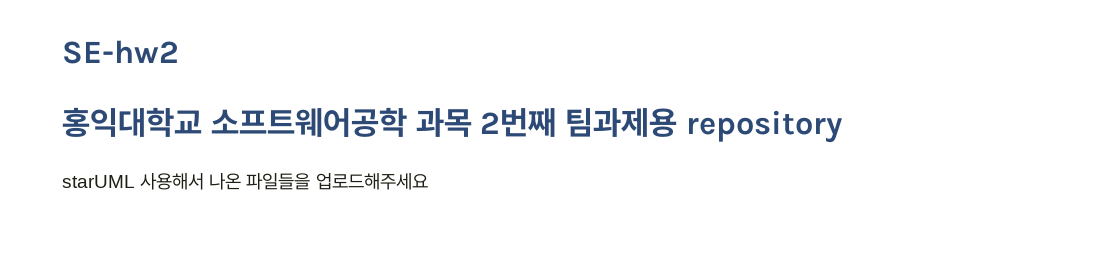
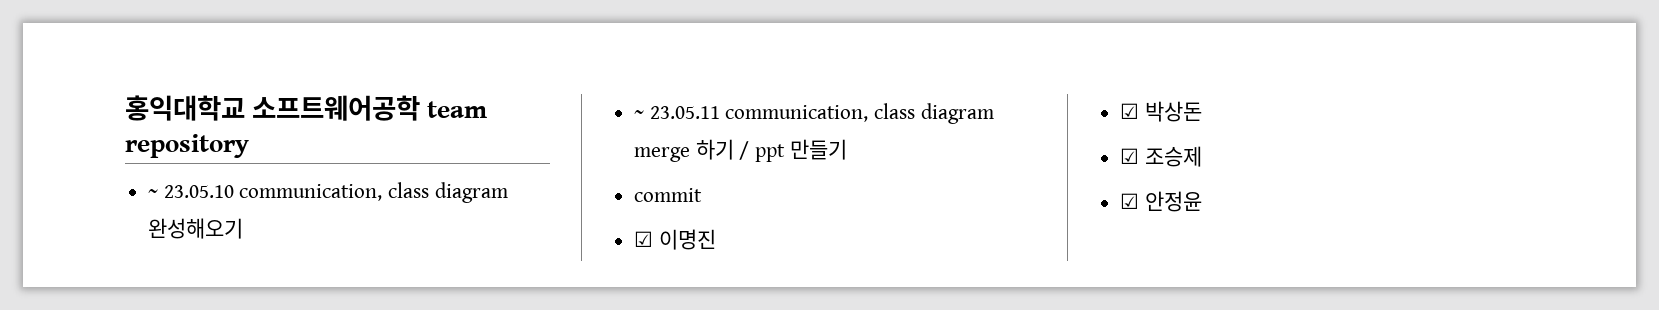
[62,40,179,64] SE-hw2 // -> (125, 108) none
[415,108,842,143] [62,173,428,190] 과목 2번째 팀과제용 repository // starUML 사용해서 나온 파일들을 업로드해주세요 -> [427,101,488,118] [125,134,249,158] [148,182,508,203] [148,218,244,239] [634,103,994,124] [634,139,847,162] [634,188,703,202] [634,229,716,250] [1120,101,1202,122] [1120,146,1202,167] [1120,191,1202,212] team repository // ~ 23.05.10 communication, class diagram 완성해오기 // ~ 23.05.11 communication, class diagram merge 하기 / ppt 만들기 // commit // ☑ 이명진 // ☑ 박상돈 // ☑ 조승제 // ☑ 안정윤

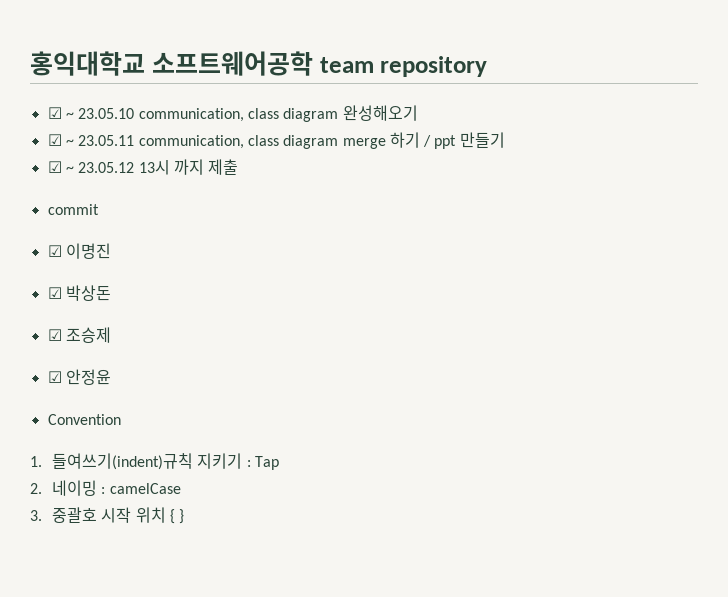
(249, 146) none -> [47,107,62,119] ☑
(244, 228) none -> [47,134,62,146] ☑
(847, 149) none -> [47,159,239,175] // ☑ ~ 23.05.12 13시 까지 제출
(1202, 201) none -> [47,414,121,425] [30,453,280,470] [30,480,181,496] [30,507,185,524] // Convention // 1. 들여쓰기(indent)규칙 지키기 : Tap // 2. 네이밍 : camelCase // 3. 중괄호 시작 위치 { }

